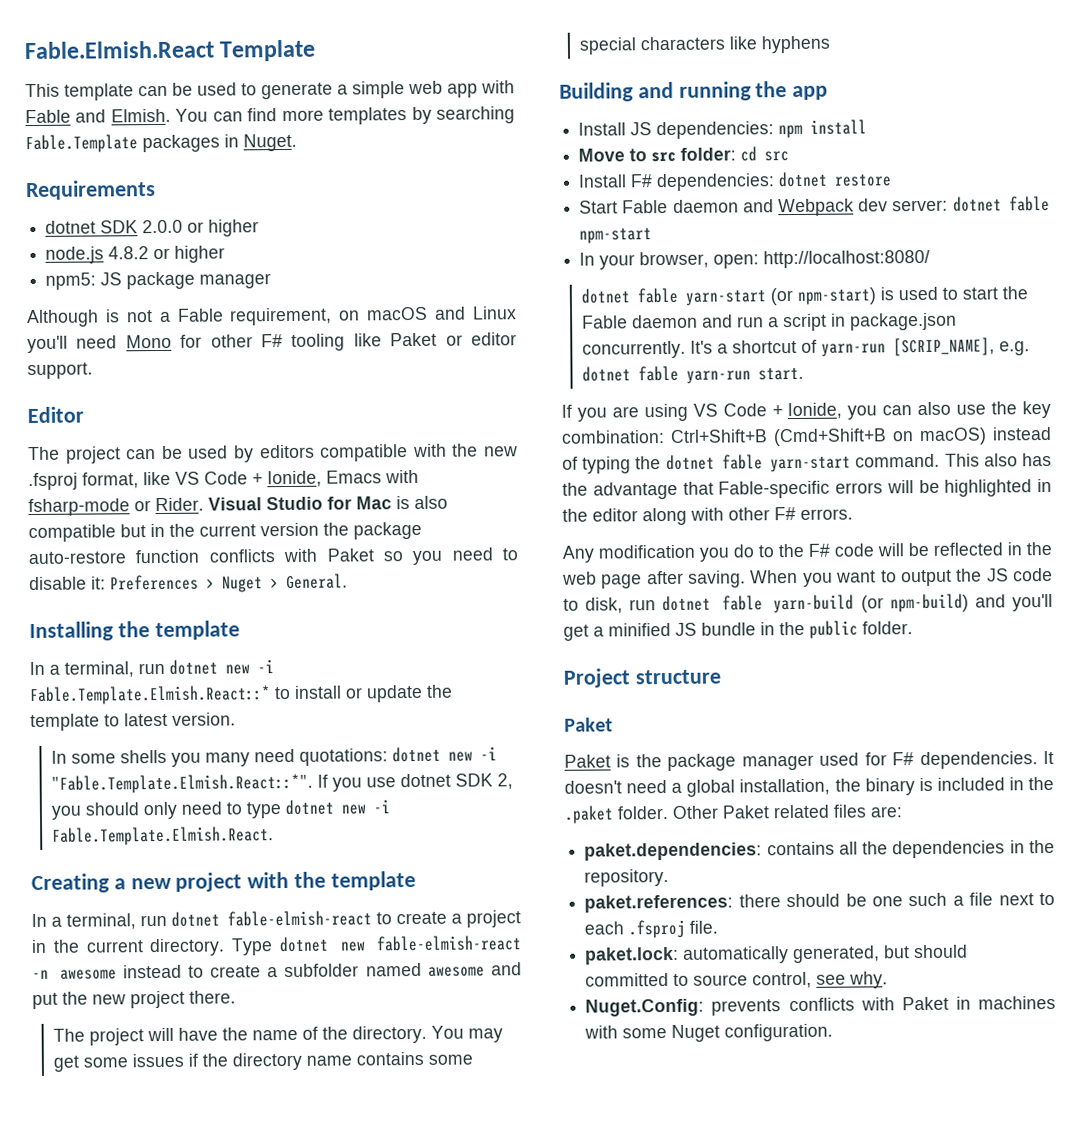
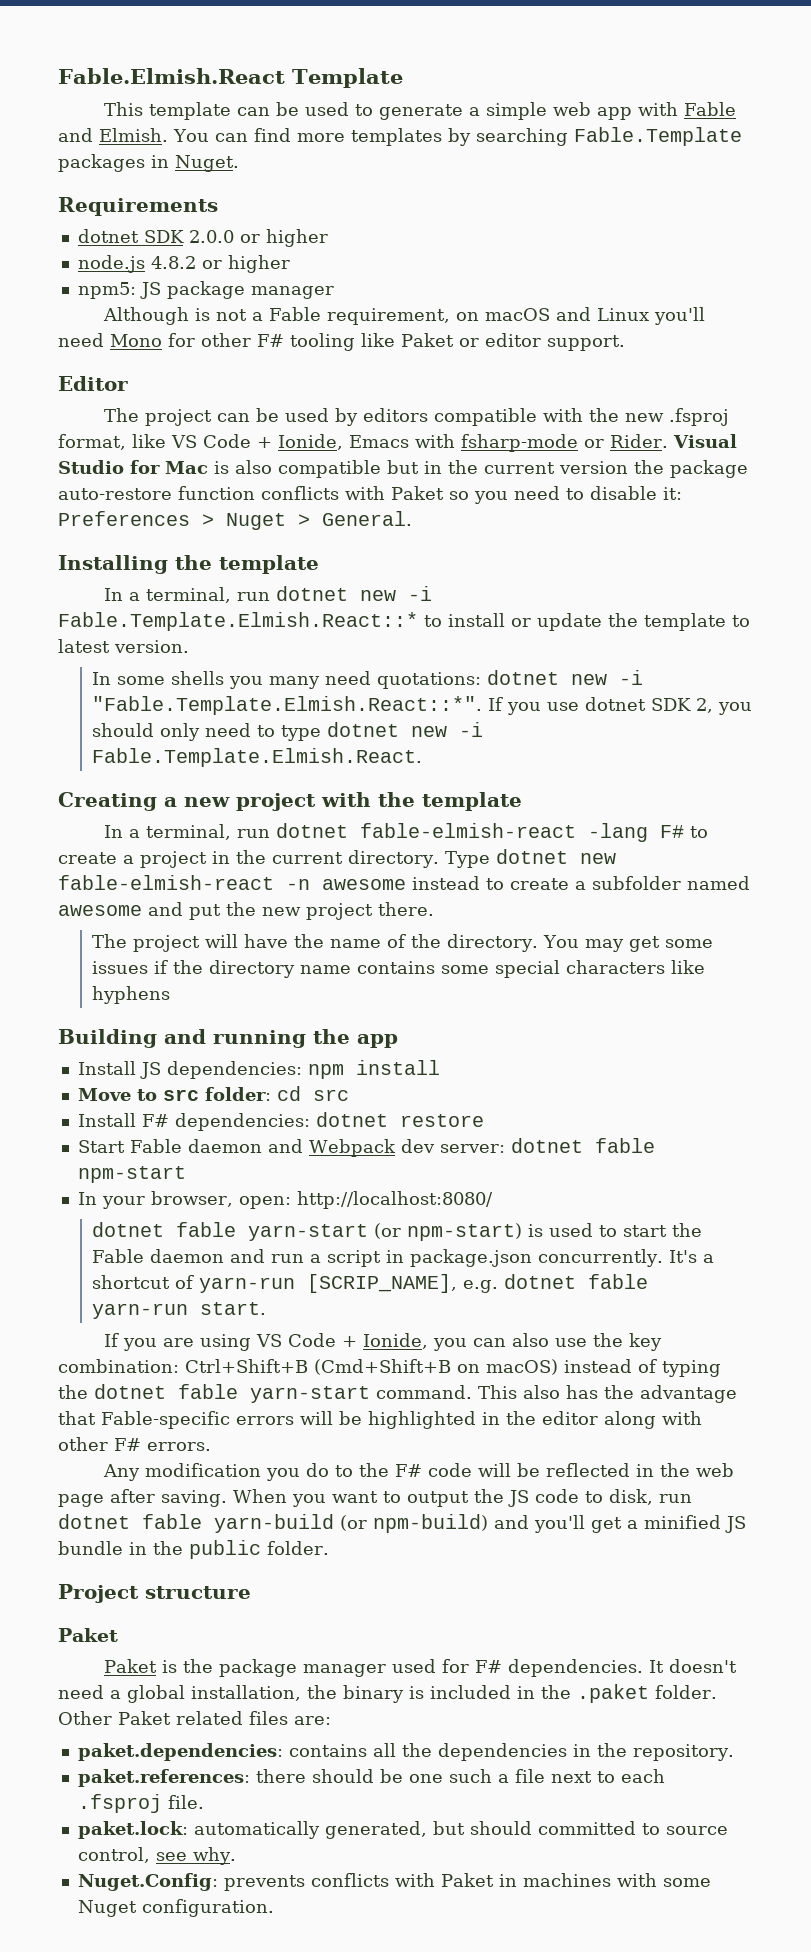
(372, 918) none -> [587,823,684,842] -lang F#

